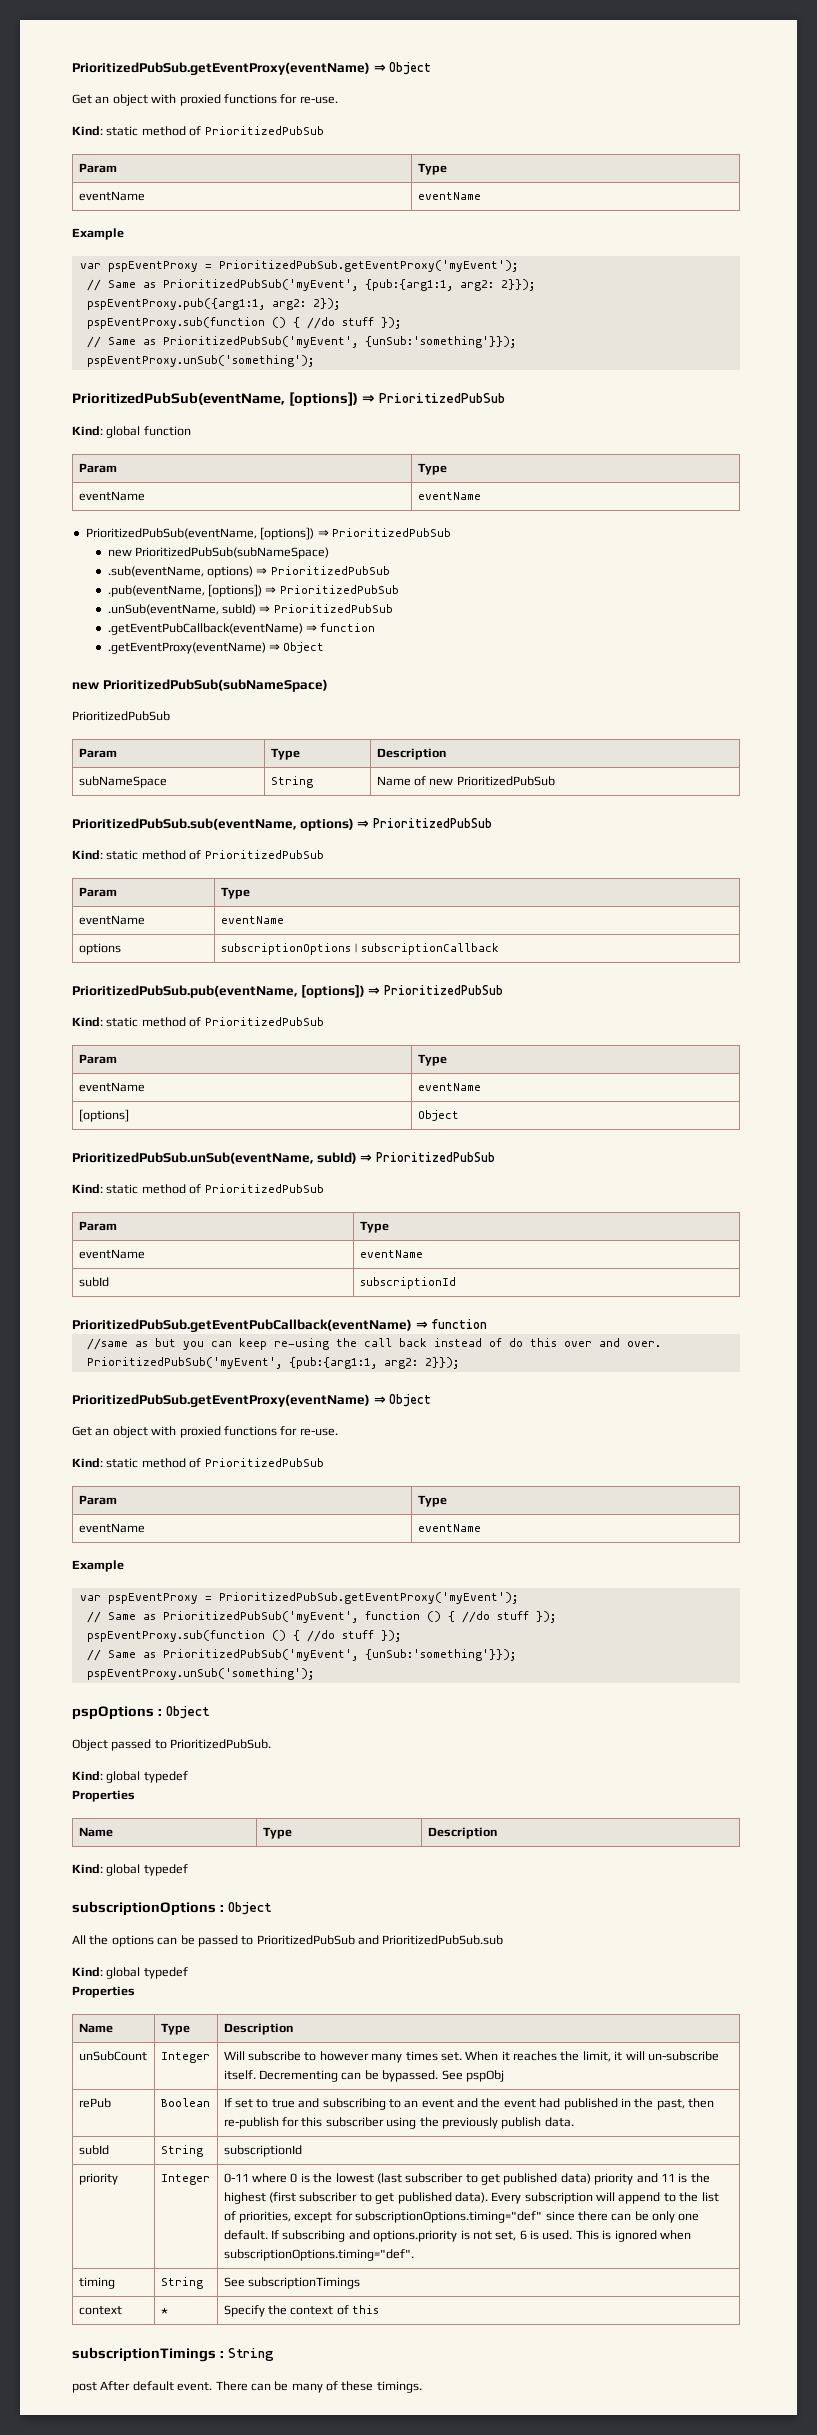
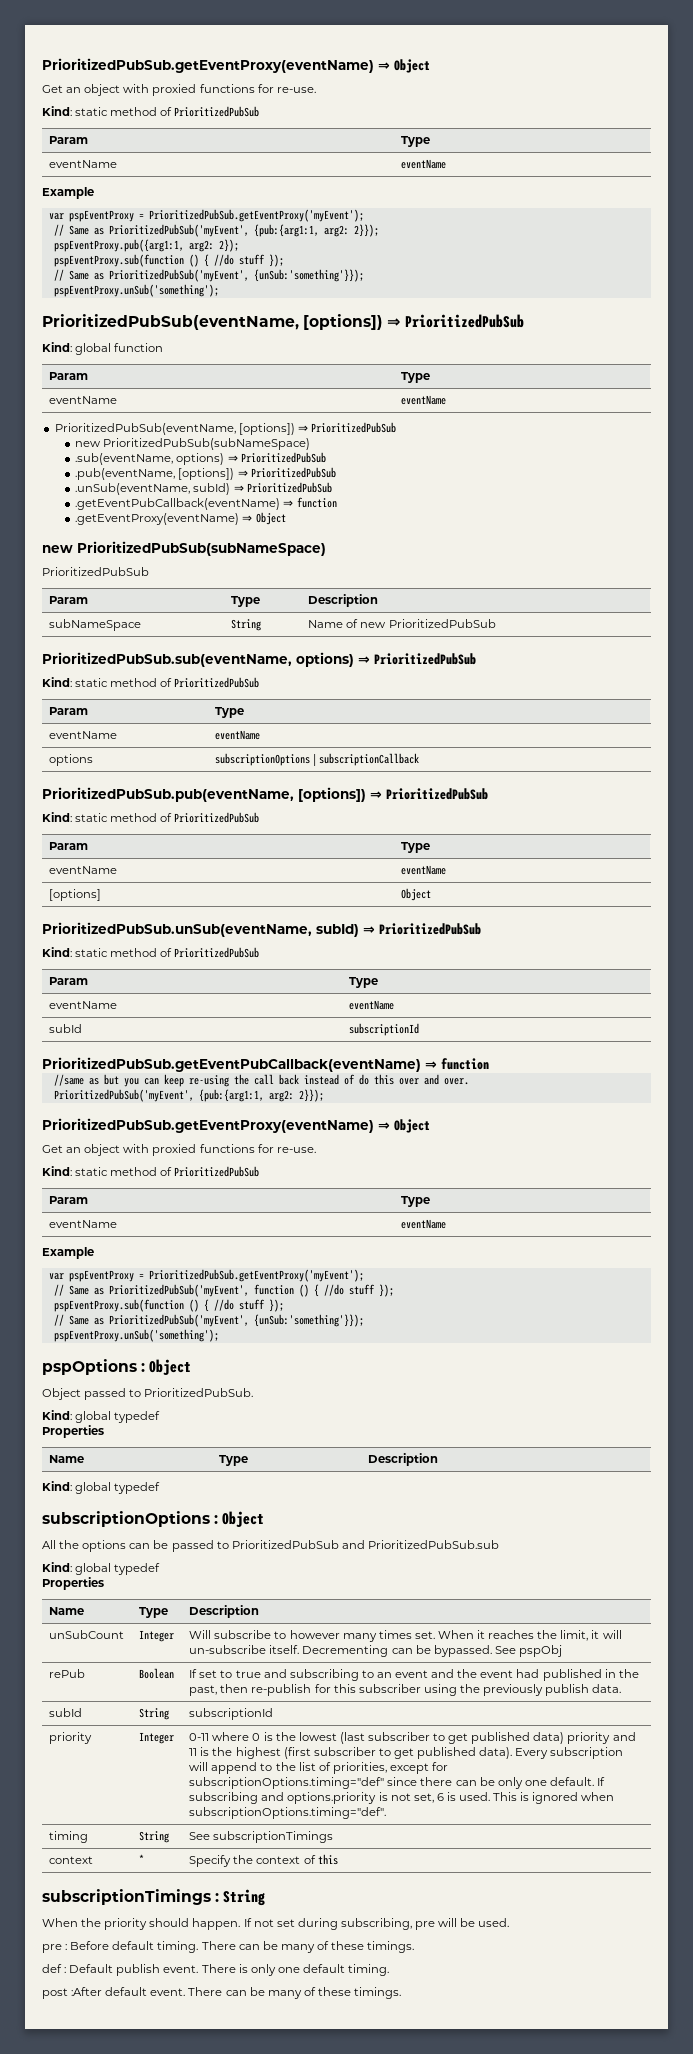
(274, 2354) none -> [42,1918,510,1930] [42,1941,415,1953] [42,1964,390,1976] // When the priority should happen. If not set during subscribing, pre will be used. // pre : Before default timing. There can be many of these timings. // def : Default publish event. There is only one default timing.
[100,2381,131,2391] After -> [71,1987,103,1996] :After

